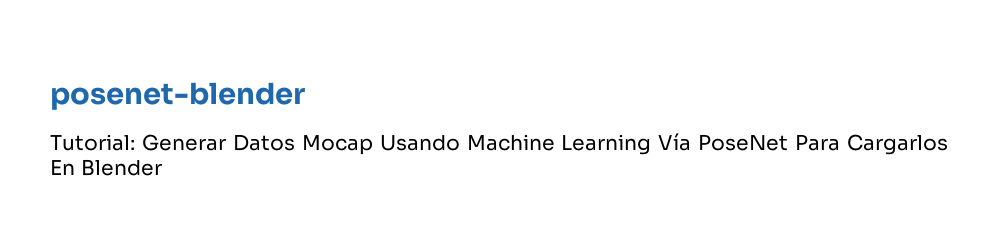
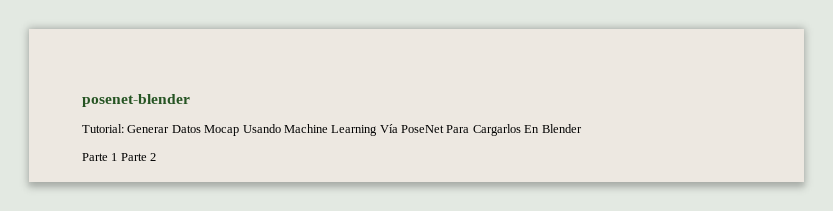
(162, 167) none -> [82,153,157,161] // Parte 1 Parte 2

